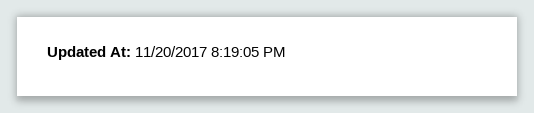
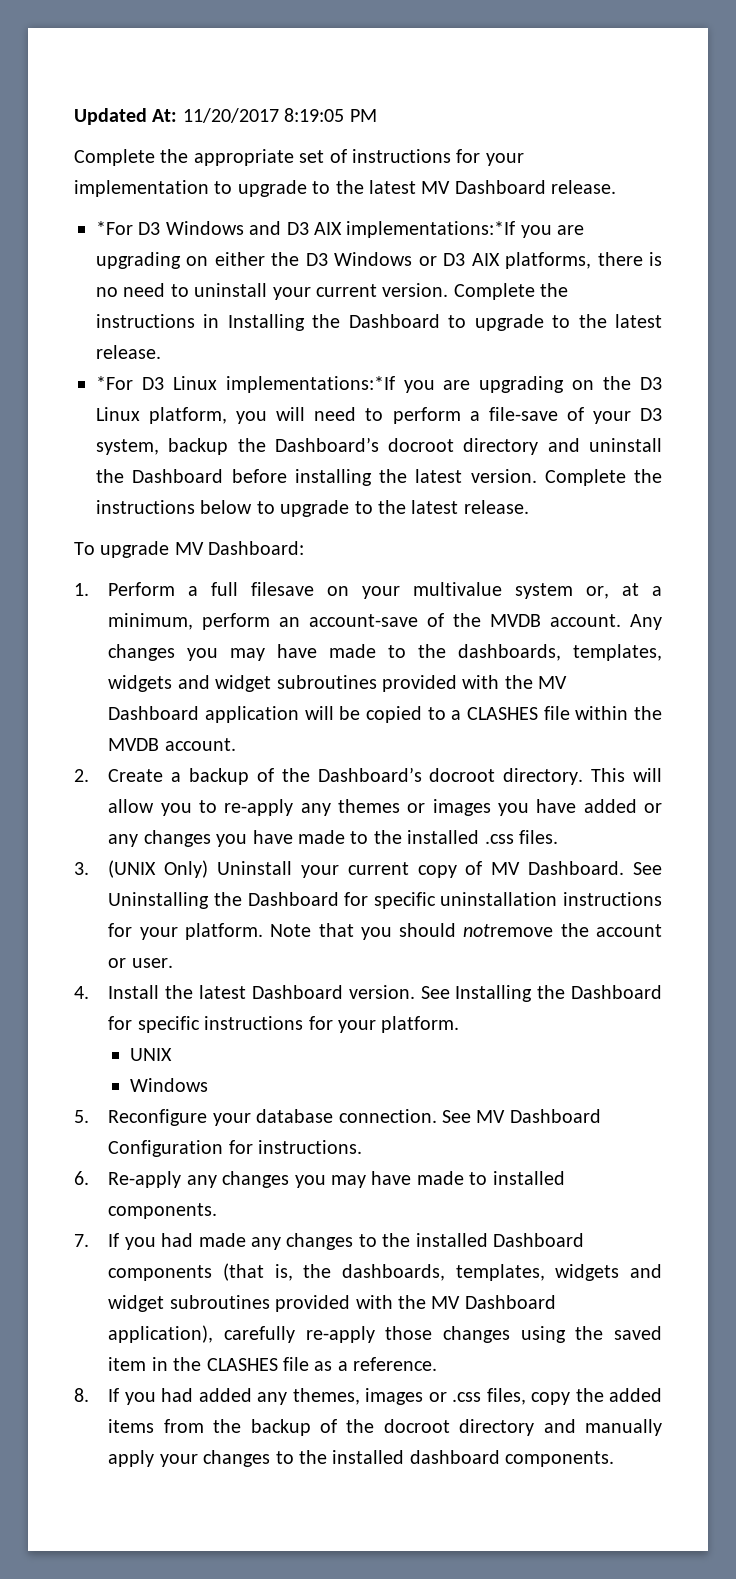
(287, 52) none -> [74,149,524,166] [74,180,617,197] [96,221,585,238] [96,252,662,269] [96,283,569,300] [96,314,663,331] [96,345,161,359] [96,376,663,393] [96,407,663,424] [96,437,662,455] [96,469,662,486] [96,500,529,517] [74,541,305,558] [74,582,662,599] [108,613,662,630] [108,644,662,661] [108,675,568,692] [108,706,663,723] [108,738,236,751] [74,767,663,785] [108,799,662,816] [108,830,559,847] [74,860,663,878] [108,892,662,909] [108,923,662,940] [108,958,173,968] [74,985,662,1002] [108,1016,460,1033] [130,1048,173,1061] [130,1078,209,1092] [74,1109,601,1126] [108,1140,363,1157] [74,1171,565,1188] [108,1203,218,1219] [74,1233,585,1250] [108,1263,663,1281] [108,1295,556,1312] [108,1325,663,1343] [108,1357,438,1371] [74,1388,662,1405] [108,1419,663,1436] [108,1450,615,1467] // Complete the appropriate set of instructions for your implementation to upgrade to the latest MV Dashboard release. // *For D3 Windows and D3 AIX implementations:*If you are upgrading on either the D3 Windows or D3 AIX platforms, there is no need to uninstall your current version. Complete the instructions in Installing the Dashboard to upgrade to the latest release. // *For D3 Linux implementations:*If you are upgrading on the D3 Linux platform, you will need to perform a file-save of your D3 system, backup the Dashboard’s docroot directory and uninstall the Dashboard before installing the latest version. Complete the instructions below to upgrade to the latest release. // To upgrade MV Dashboard: // 1. Perform a full filesave on your multivalue system or, at a minimum, perform an account-save of the MVDB account. Any changes you may have made to the dashboards, templates, widgets and widget subroutines provided with the MV Dashboard application will be copied to a CLASHES file within the MVDB account. // 2. Create a backup of the Dashboard’s docroot directory. This will allow you to re-apply any themes or images you have added or any changes you have made to the installed .css files. // 3. (UNIX Only) Uninstall your current copy of MV Dashboard. See Uninstalling the Dashboard for specific uninstallation instructions for your platform. Note that you should notremove the account or user. // 4. Install the latest Dashboard version. See Installing the Dashboard for specific instructions for your platform. // UNIX // Windows // 5. Reconfigure your database connection. See MV Dashboard Configuration for instructions. // 6. Re-apply any changes you may have made to installed components. // 7. If you had made any changes to the installed Dashboard components (that is, the dashboards, templates, widgets and widget subroutines provided with the MV Dashboard application), carefully re-apply those changes using the saved item in the CLASHES file as a reference. // 8. If you had added any themes, images or .css files, copy the added items from the backup of the docroot directory and manually apply your changes to the installed dashboard components.

